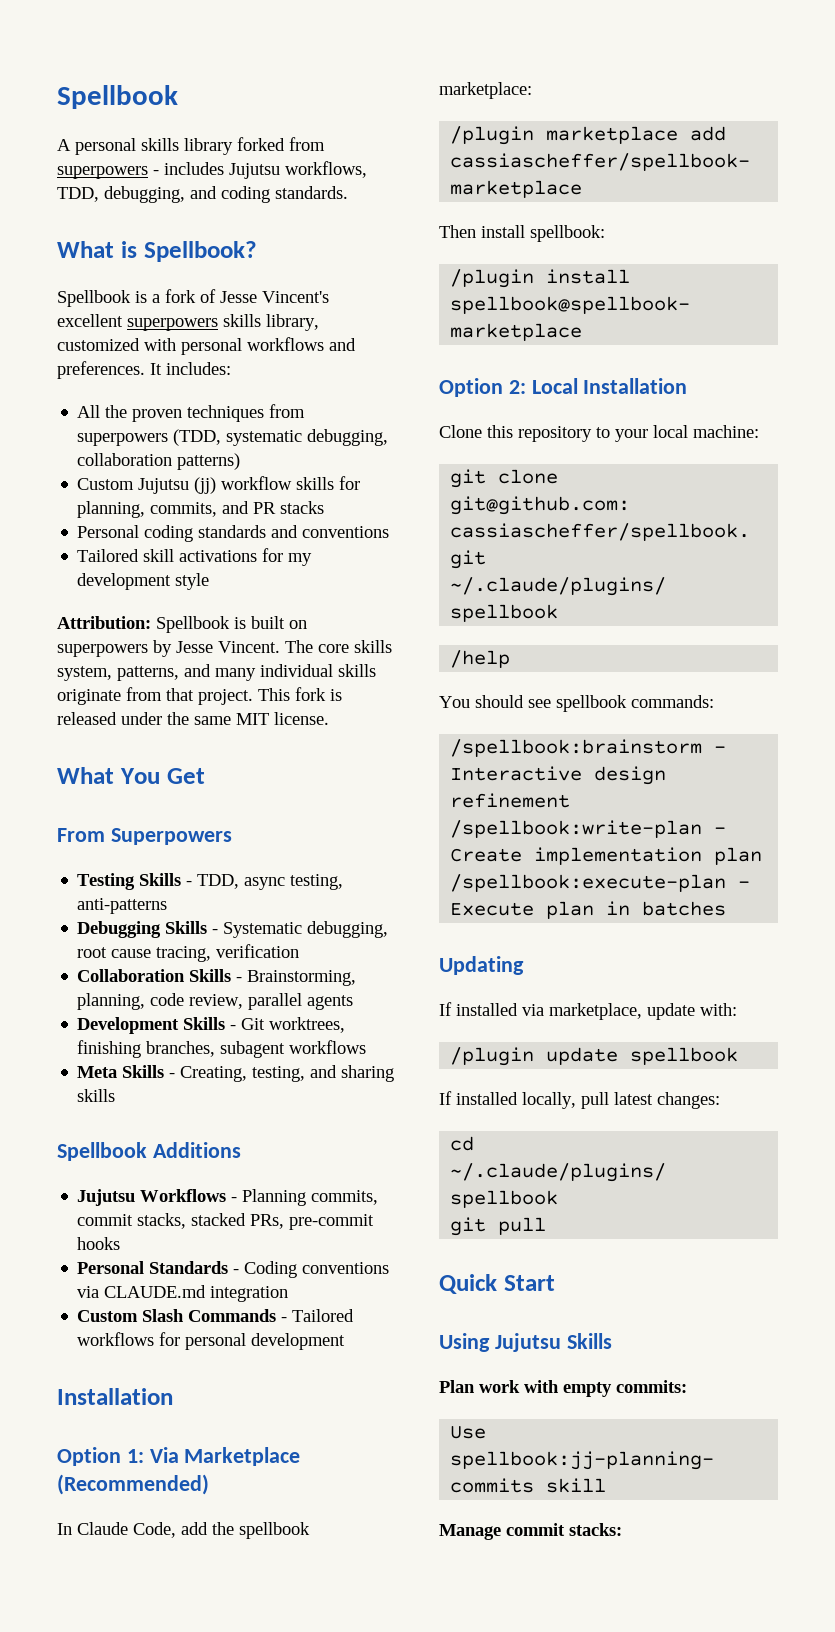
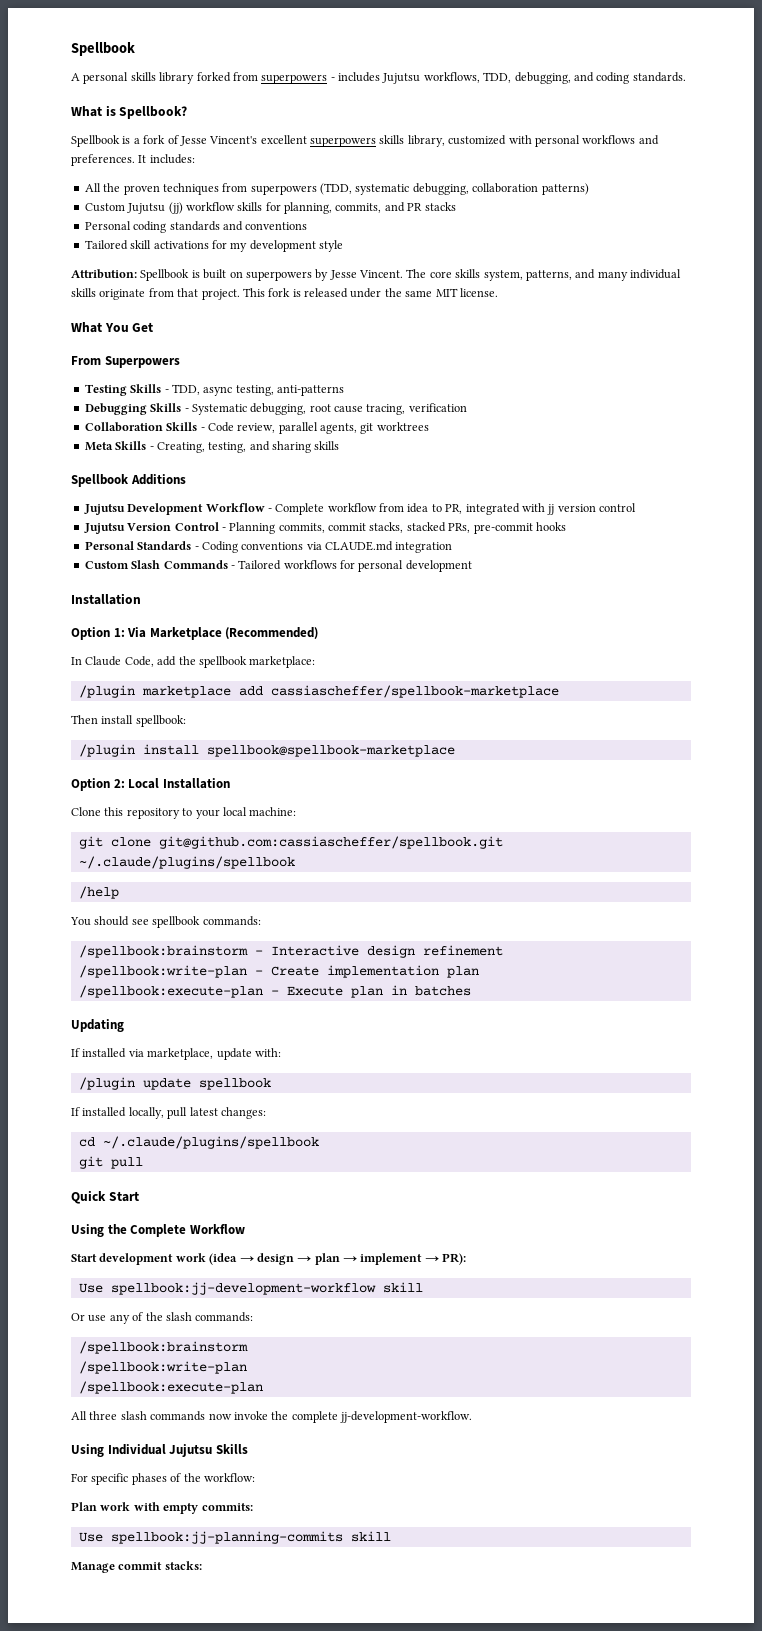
[247,970,357,986] [77,993,354,1010] [77,1017,346,1034] [77,1040,367,1058] Brainstorming, planning, code review, parallel agents // Development Skills - Git worktrees, finishing branches, subagent workflows -> [207,422,429,434] Code review, parallel agents, git worktrees
[140,1189,227,1202] Workflows -> [127,503,636,515] [83,522,219,534] Development Workflow - Complete workflow from idea to PR, integrated with jj version control // Jujutsu Version Control
[494,1333,612,1352] Jujutsu Skills -> [107,1224,245,1237] [71,1253,467,1265] [78,1282,423,1295] [71,1312,254,1324] [78,1341,248,1354] [78,1361,247,1374] [78,1381,263,1394] [71,1411,472,1423] [71,1444,248,1457] [71,1473,255,1485] the Complete Workflow // Start development work (idea → design → plan → implement → PR): // Use spellbook:jj-development-workflow skill // Or use any of the slash commands: // /spellbook:brainstorm // /spellbook:write-plan // /spellbook:execute-plan // All three slash commands now invoke the complete jj-development-workflow. // Using Individual Jujutsu Skills // For specific phases of the workflow:

